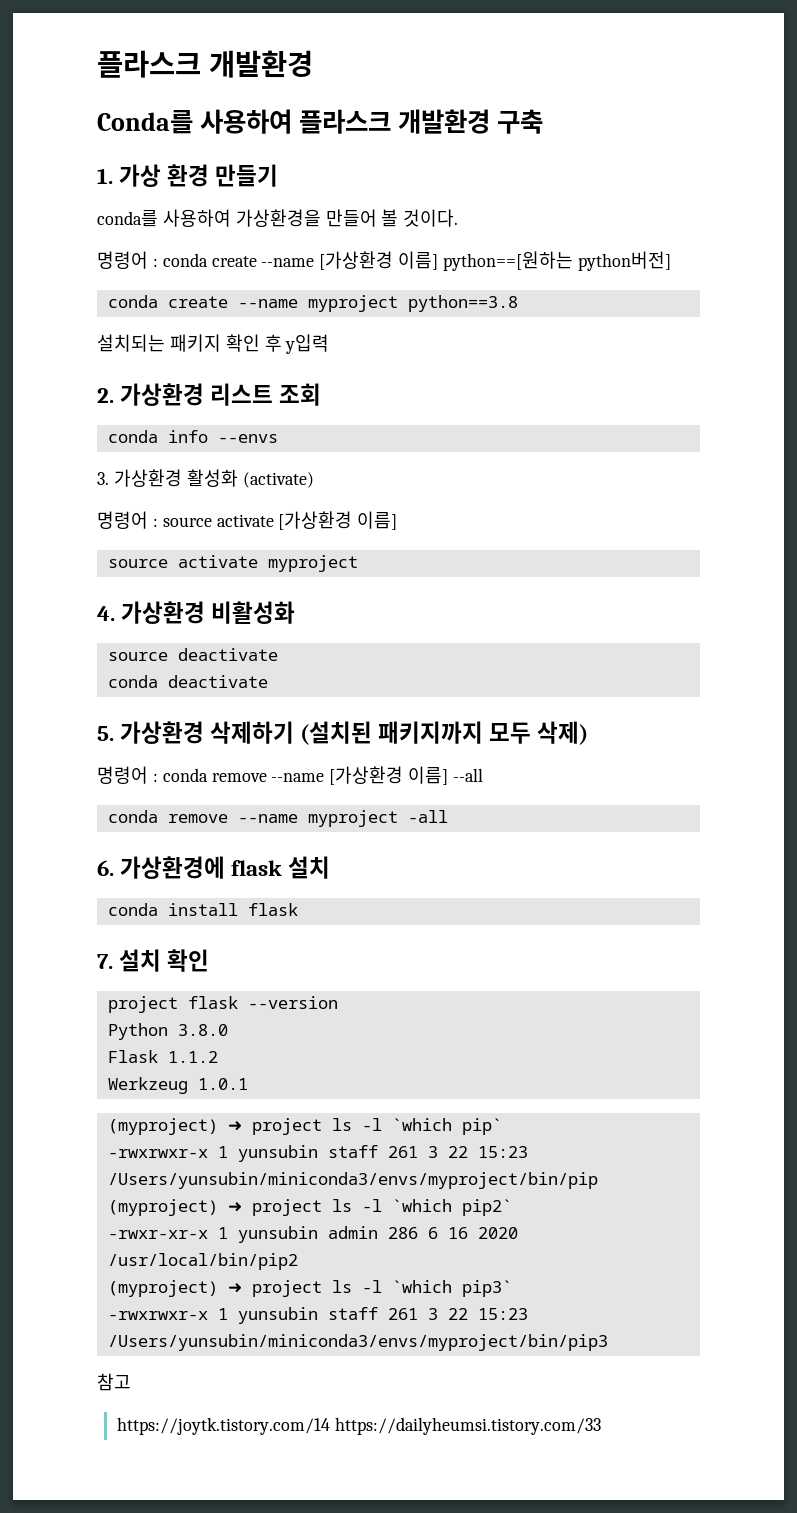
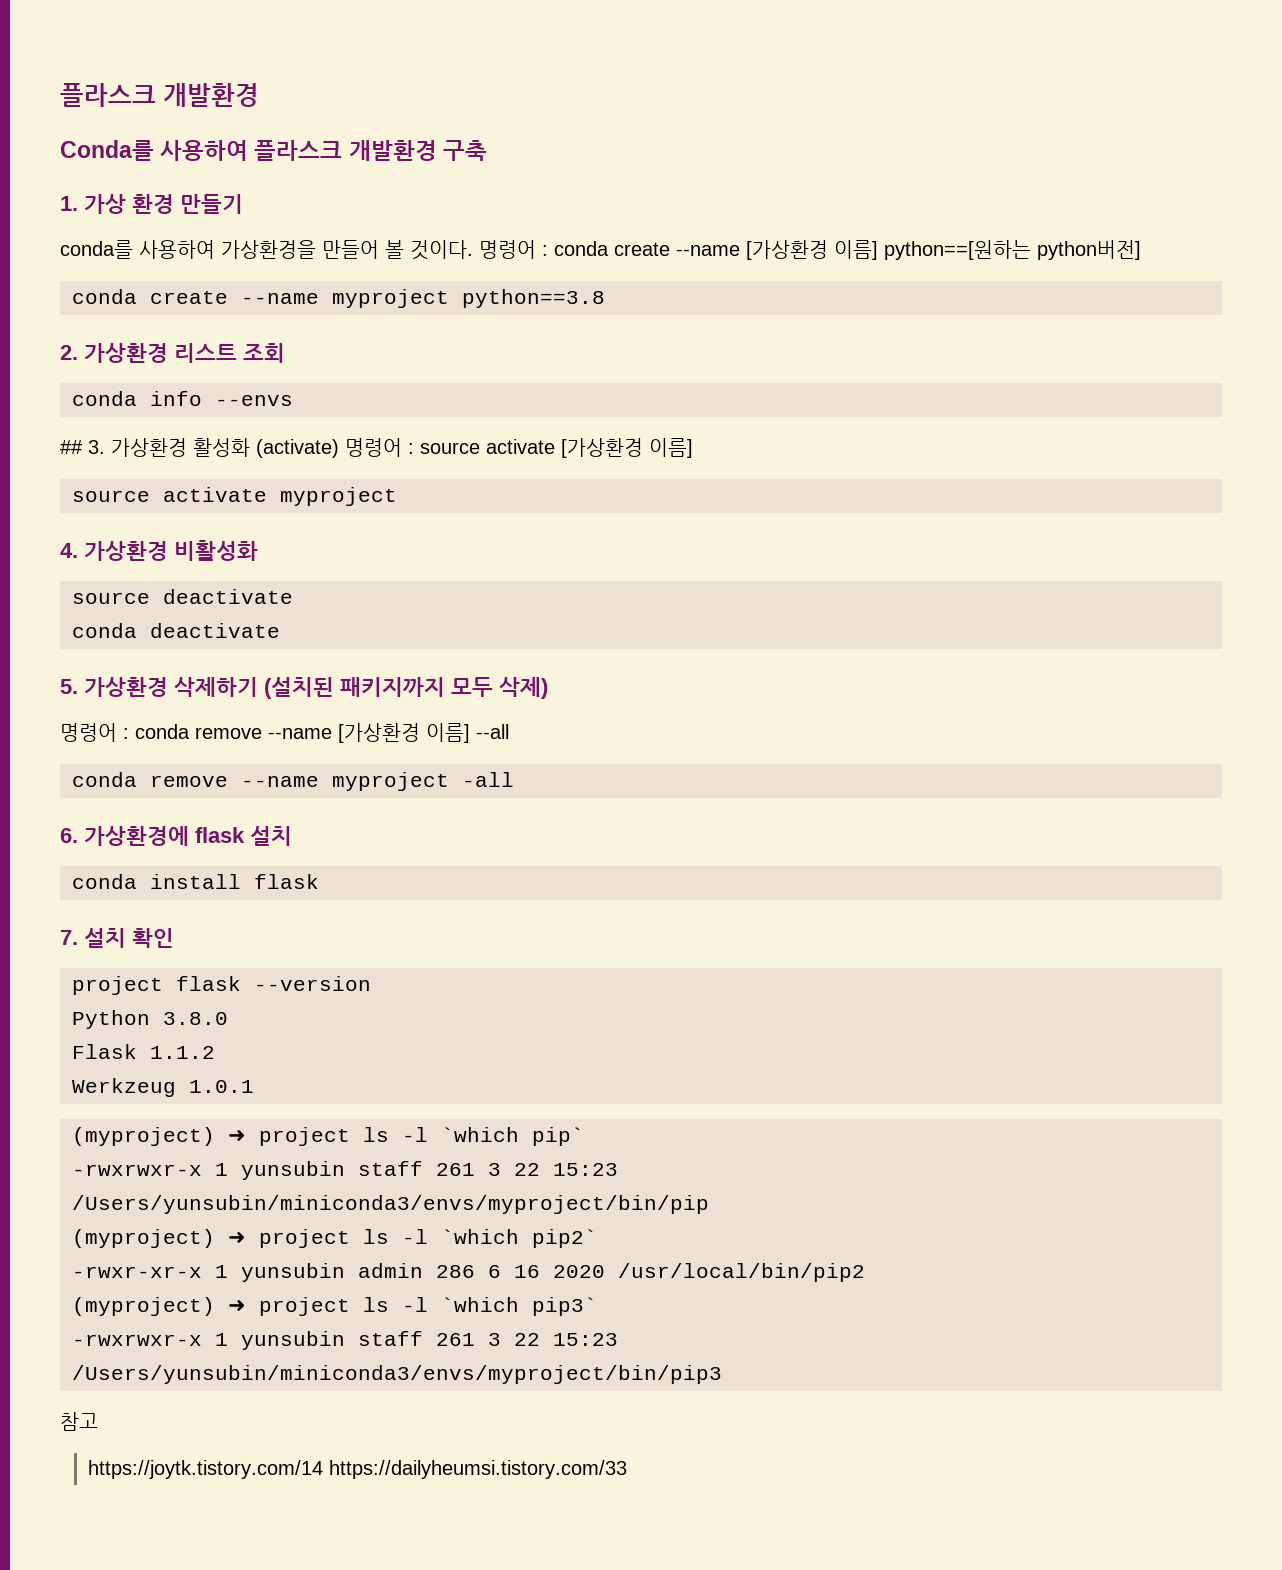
(459, 218) // -> (473, 250) none
[97,334,330,354] // 설치되는 패키지 확인 후 y입력 -> (605, 298) none
(278, 438) none -> [60,440,83,454] ##
(314, 480) // -> (339, 448) none

